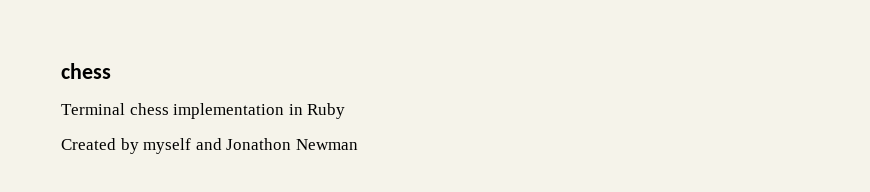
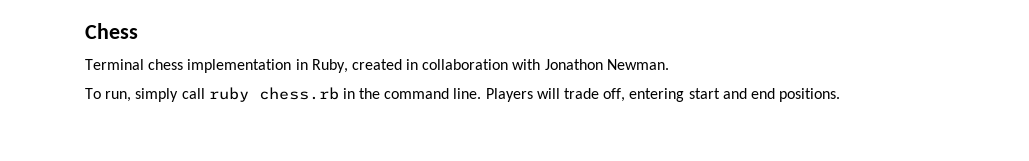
[61,63,111,79] chess -> [85,23,138,39] Chess
[307,103,346,119] [61,138,358,154] Ruby // Created by myself and Jonathon Newman -> [311,59,669,73] [85,87,841,102] Ruby, created in collaboration with Jonathon Newman. // To run, simply call ruby chess.rb in the command line. Players will trade off, entering start and end positions.

